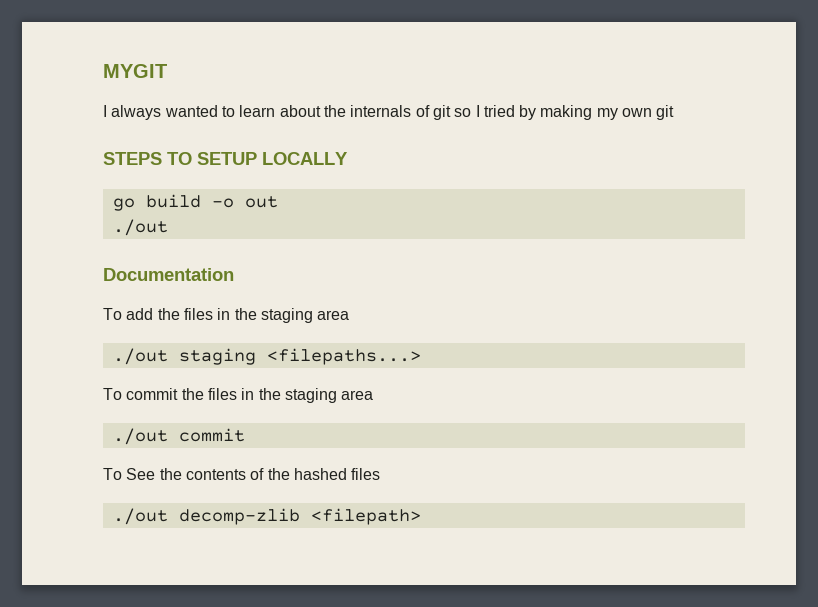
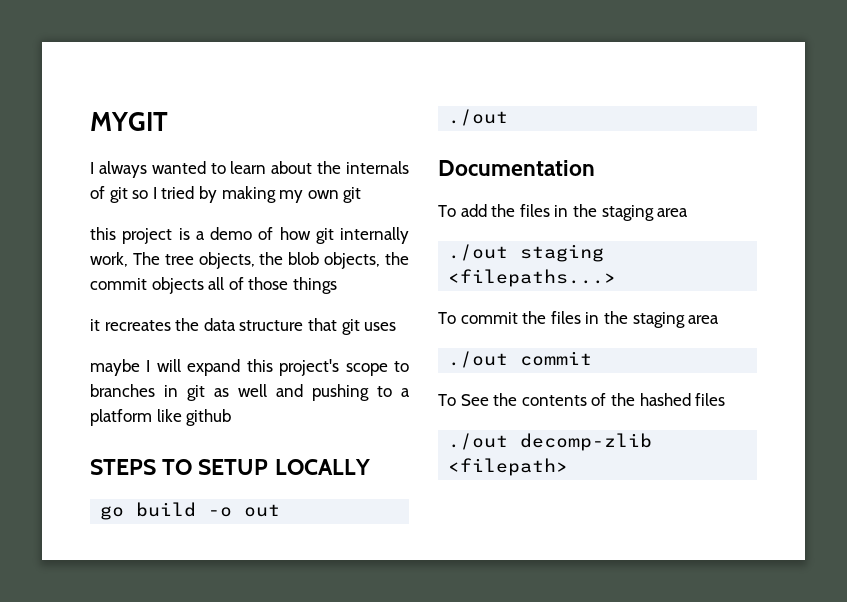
(675, 112) none -> [90,227,409,244] [90,252,409,269] [90,277,337,294] [90,318,397,335] [90,359,409,376] [90,384,410,401] [90,409,232,426] // this project is a demo of how git internally work, The tree objects, the blob objects, the commit objects all of those things // it recreates the data structure that git uses // maybe I will expand this project's scope to branches in git as well and pushing to a platform like github

